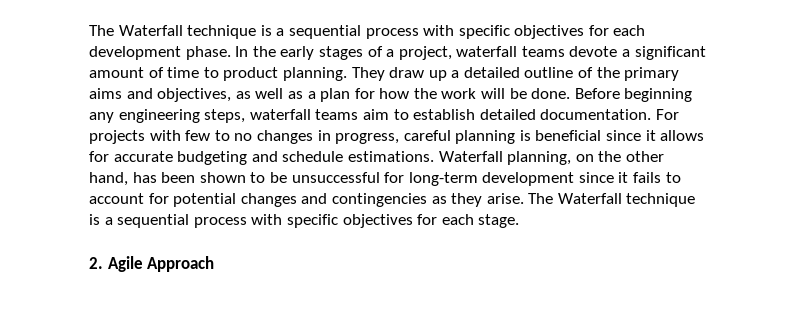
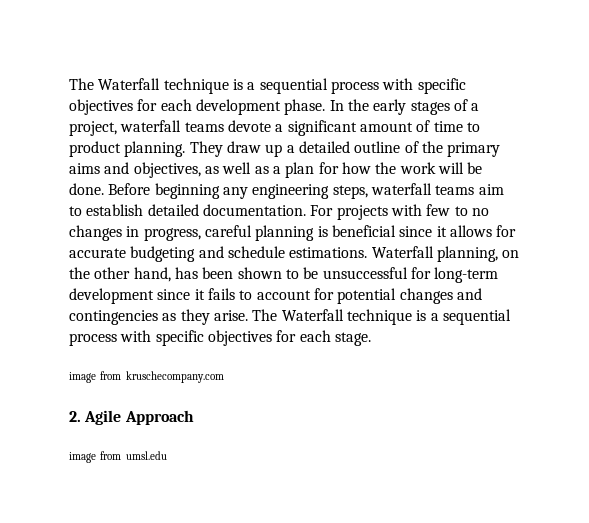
(520, 221) none -> [69,371,224,383] // image from kruschecompany.com
(215, 264) none -> [69,451,167,463] // image from umsl.edu

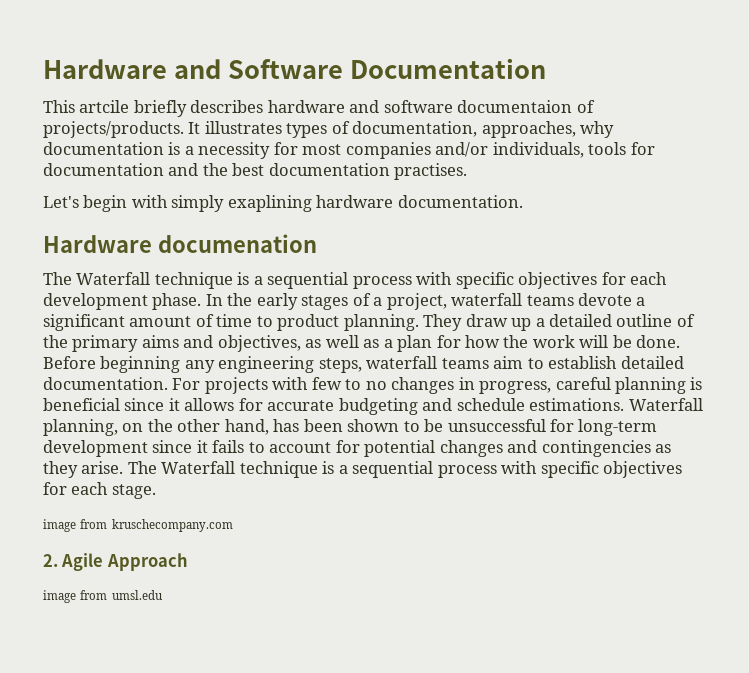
(69, 84) none -> [43,58,546,79] [43,100,595,117] [43,121,615,138] [43,142,655,159] [43,163,468,180] [43,195,523,212] [43,234,317,253] Hardware and Software Documentation // This artcile briefly describes hardware and software documentaion of projects/products. It illustrates types of documentation, approaches, why documentation is a necessity for most companies and/or individuals, tools for documentation and the best documentation practises. // Let's begin with simply exaplining hardware documentation. // Hardware documenation //

